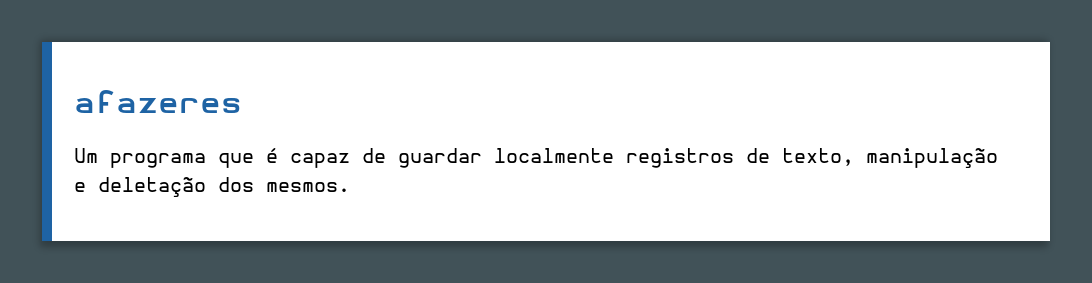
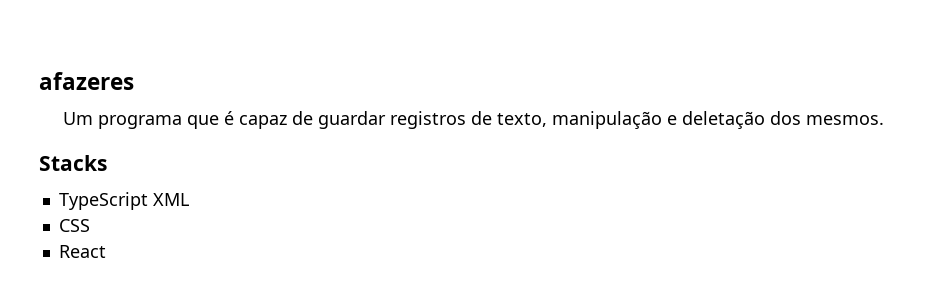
[494,148,614,163] localmente -> (386, 120) none
(350, 187) none -> [39,155,107,171] [58,192,189,210] [58,219,90,232] [58,245,106,258] // Stacks // TypeScript XML // CSS // React

